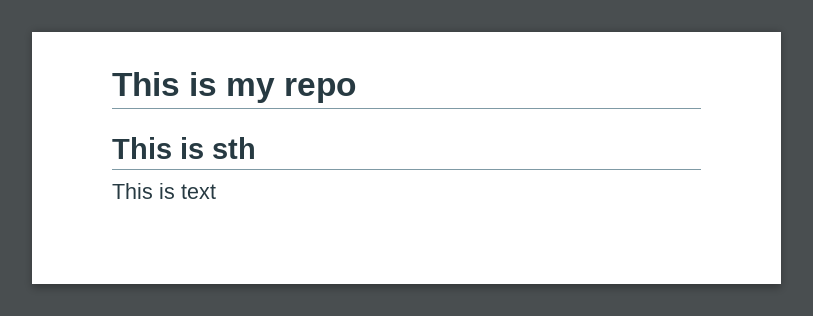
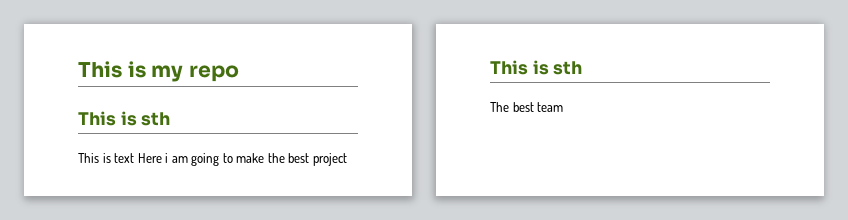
(216, 191) none -> [137,153,347,166] [490,60,583,75] [490,102,564,112] Here i am going to make the best project // This is sth // The best team

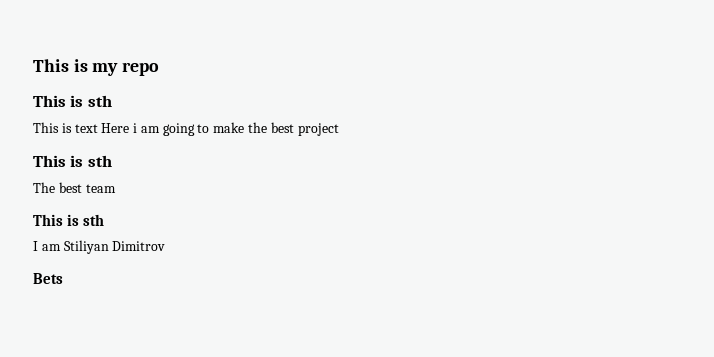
(564, 107) none -> [33,214,105,226] [33,240,166,254] [33,273,63,284] // This is sth // I am Stiliyan Dimitrov // Bets

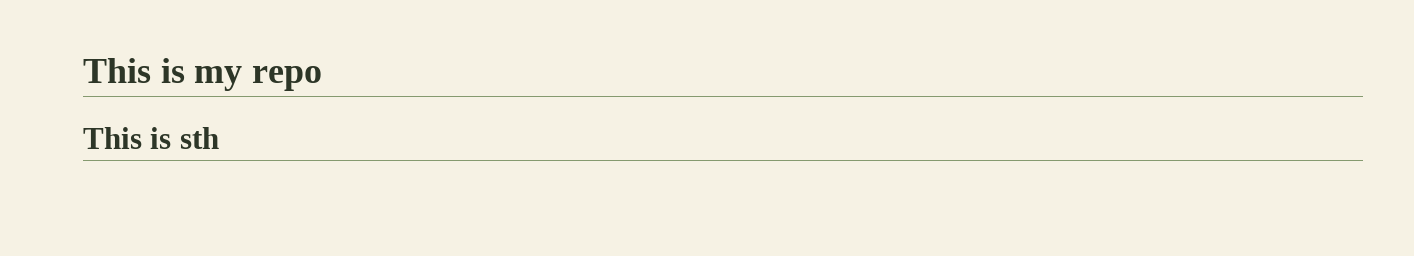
[33,122,339,136] [33,155,112,167] [33,182,116,193] [33,214,105,226] [33,240,166,254] [33,273,63,284] // This is text Here i am going to make the best project // This is sth // The best team // This is sth // I am Stiliyan Dimitrov // Bets -> (219, 138) none

